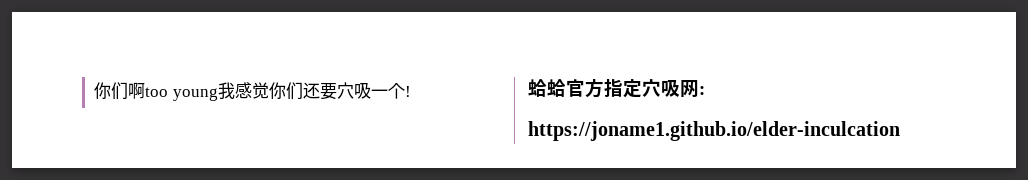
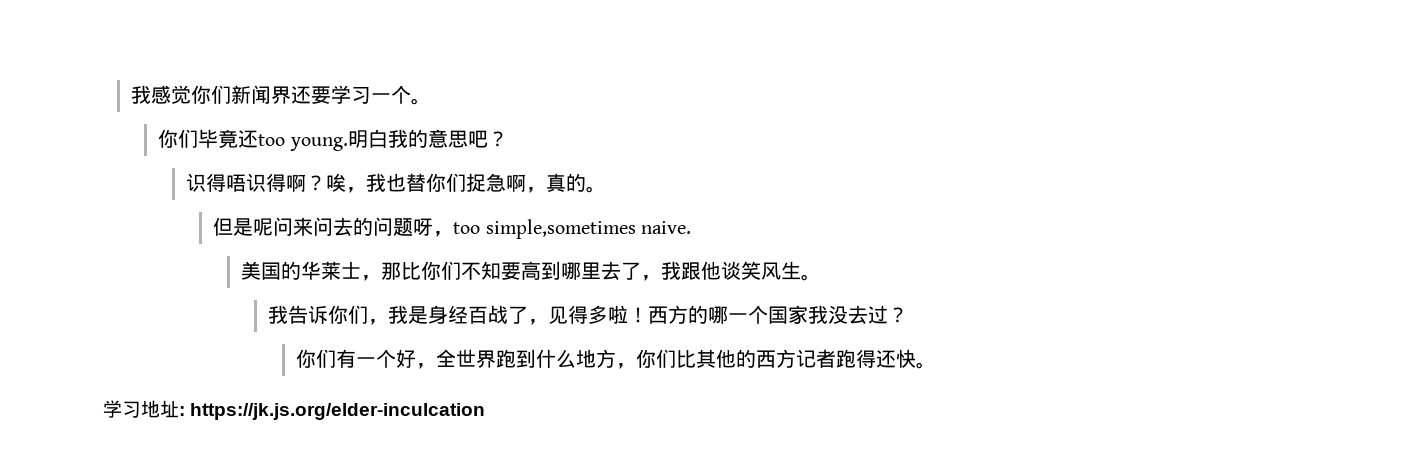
[94,82,411,101] [528,78,699,98] 你们啊too young我感觉你们还要穴吸一个! // 蛤蛤官方指定穴吸网 -> [130,85,431,105] [158,129,508,151] [185,173,606,193] [213,217,692,239] [240,261,821,281] [268,305,909,325] [295,349,936,369] [103,400,179,418] 我感觉你们新闻界还要学习一个。 // 你们毕竟还too young.明白我的意思吧？ // 识得唔识得啊？唉，我也替你们捉急啊，真的。 // 但是呢问来问去的问题呀，too simple,sometimes naive. // 美国的华莱士，那比你们不知要高到哪里去了，我跟他谈笑风生。 // 我告诉你们，我是身经百战了，见得多啦！西方的哪一个国家我没去过？ // 你们有一个好，全世界跑到什么地方，你们比其他的西方记者跑得还快。 // 学习地址
[528,121,900,141] // https://joname1.github.io/elder-inculcation -> [190,403,486,420] https://jk.js.org/elder-inculcation

